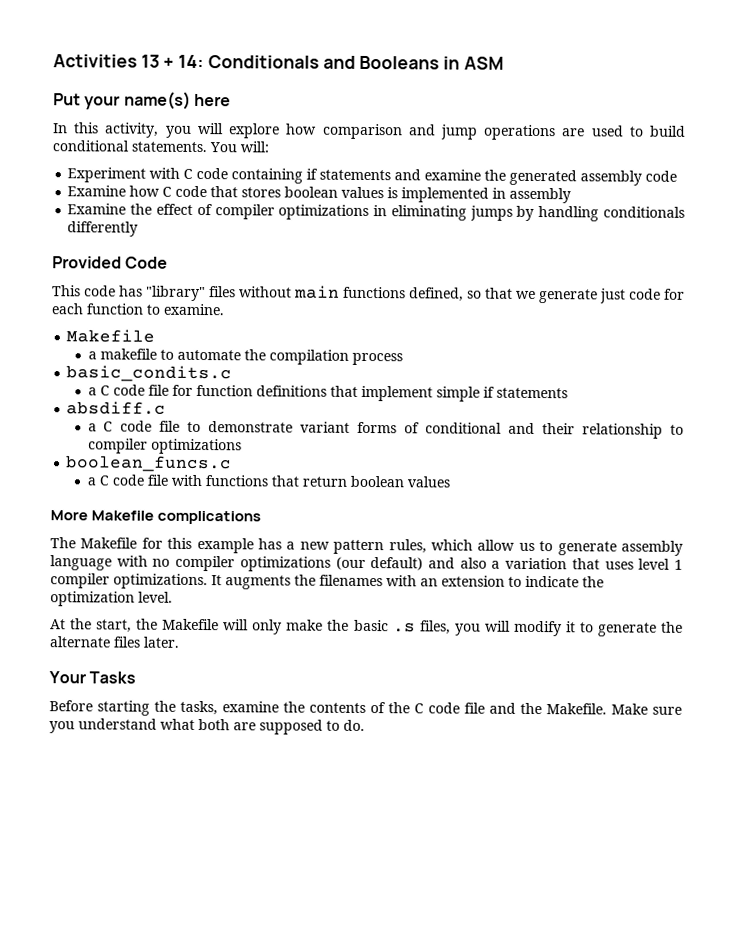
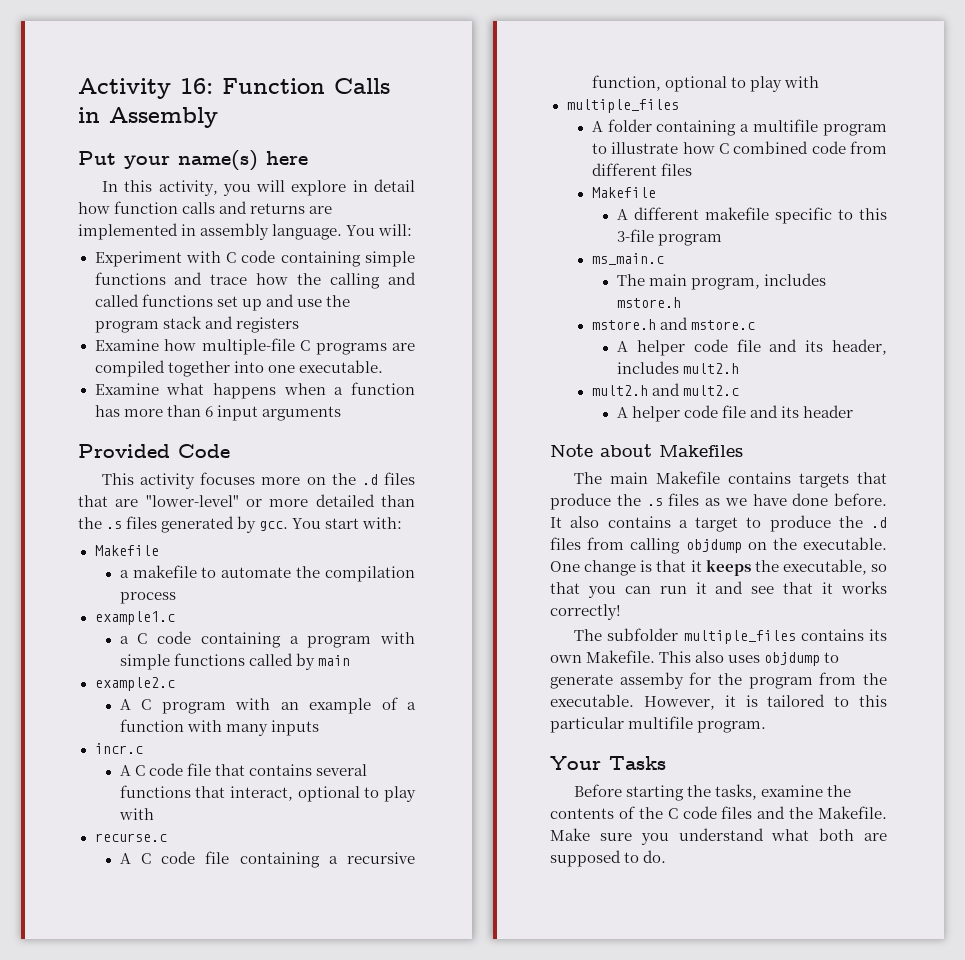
[53,54,504,70] Activities 13 + 14: Conditionals and Booleans in ASM -> [78,78,390,99] [78,107,218,128] Activity 16: Function Calls in Assembly
[286,123,686,141] [52,140,207,153] how comparison and jump operations are used to build conditional statements. -> [352,179,415,192] [78,201,333,214] [78,223,343,240] in detail how function calls and returns are implemented in assembly language.
[306,168,678,186] [67,185,572,204] [67,203,686,222] [67,221,139,237] [52,256,169,269] [52,285,685,304] [51,303,225,316] if statements and examine the generated assembly code // Examine how C code that stores boolean values is implemented in assembly // Examine the effect of compiler optimizations in eliminating jumps by handling conditionals differently // Provided Code // This code has "library" files without main functions defined, so that we generate just code for each function to examine. -> [365,251,416,267] [94,272,416,289] [94,294,350,311] [94,316,299,333] [94,338,415,355] [94,360,383,377] [94,382,415,399] [94,405,341,421] [78,444,230,458] [102,472,416,489] [78,494,415,507] [78,516,403,533] simple functions and trace how the calling and called functions set up and use the program stack and registers // Examine how multiple-file C programs are compiled together into one executable. // Examine what happens when a function has more than 6 input arguments // Provided Code // This activity focuses more on the .d files that are "lower-level" or more detailed than the .s files generated by gcc. You start with:
[66,365,233,383] [87,384,568,402] [66,401,167,415] [87,420,684,439] [87,438,242,455] [66,455,233,473] [86,474,450,488] [50,510,262,525] [50,537,683,556] [50,555,683,572] [50,573,604,590] [50,591,173,607] [50,618,683,637] [49,636,180,648] basic_condits.c // a C code file for function definitions that implement simple if statements // absdiff.c // a C code file to demonstrate variant forms of conditional and their relationship to compiler optimizations // boolean_funcs.c // a C code file with functions that return boolean values // More Makefile complications // The Makefile for this example has a new pattern rules, which allow us to generate assembly language with no compiler optimizations (our default) and also a variation that uses level 1 compiler optimizations. It augments the filenames with an extension to indicate the optimization level. // At the start, the Makefile will only make the basic .s files, you will modify it to generate the alternate files later. -> [94,611,175,625] [119,631,415,648] [119,653,350,670] [94,677,175,691] [119,697,416,714] [119,719,319,736] [94,743,143,754] [119,763,368,776] [119,785,417,802] [118,808,154,820] [94,833,167,842] [119,851,415,868] [591,75,819,92] [566,99,679,113] [591,119,887,136] [591,141,887,154] [591,163,692,176] [591,187,656,198] [616,207,887,224] [616,229,723,246] [591,253,664,265] [616,273,827,290] [616,297,681,308] [591,317,755,330] [616,339,887,356] [616,361,740,374] [591,383,739,396] [616,405,854,422] [550,444,743,457] [574,471,887,488] [550,493,887,510] [550,515,887,532] [550,537,887,554] [550,559,887,576] [550,581,887,598] [550,604,621,620] [574,628,887,644] [550,650,840,666] [550,672,887,689] [550,694,887,710] [550,716,767,733] example1.c // a C code containing a program with simple functions called by main // example2.c // A C program with an example of a function with many inputs // incr.c // A C code file that contains several functions that interact, optional to play with // recurse.c // A C code file containing a recursive function, optional to play with // multiple_files // A folder containing a multifile program to illustrate how C combined code from different files // Makefile // A different makefile specific to this 3-file program // ms_main.c // The main program, includes mstore.h // mstore.h and mstore.c // A helper code file and its header, includes mult2.h // mult2.h and mult2.c // A helper code file and its header // Note about Makefiles // The main Makefile contains targets that produce the .s files as we have done before. It also contains a target to produce the .d files from calling objdump on the executable. One change is that it keeps the executable, so that you can run it and see that it works correctly! // The subfolder multiple_files contains its own Makefile. This also uses objdump to generate assemby for the program from the executable. However, it is tailored to this particular multifile program.
[464,702,485,714] file -> [721,806,753,819] files

